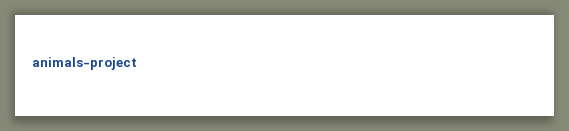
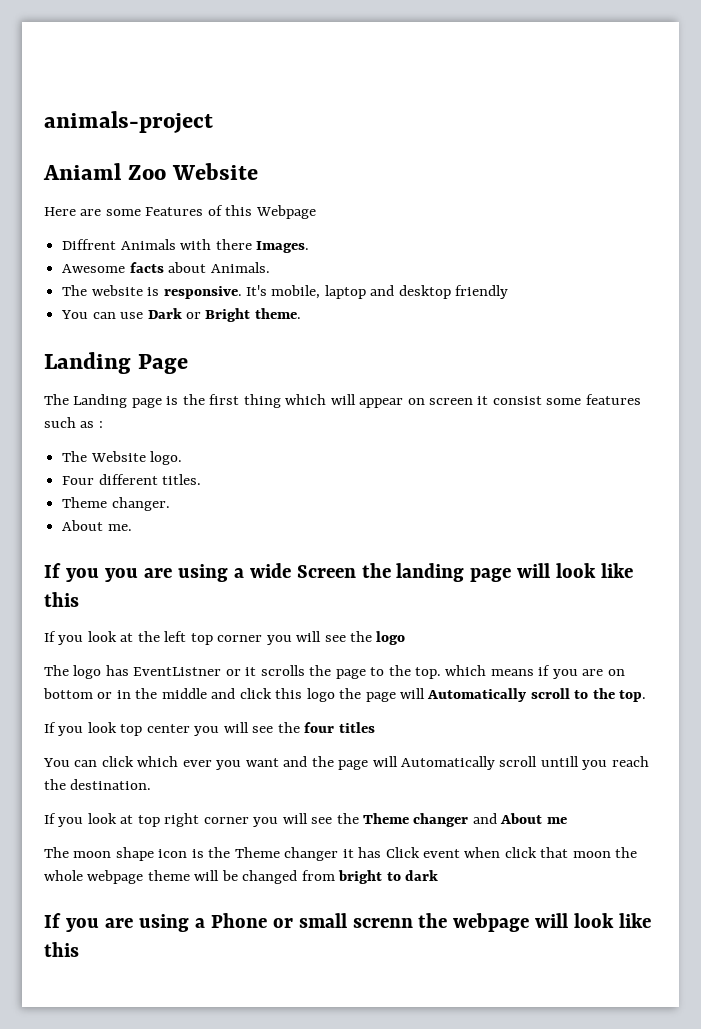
(137, 63) none -> [43,163,259,180] [44,205,316,219] [62,239,309,253] [62,262,270,273] [62,285,509,299] [61,308,301,322] [44,352,189,374] [44,394,641,408] [44,417,103,428] [62,451,183,465] [62,474,202,485] [62,497,170,511] [62,520,132,531] [44,563,634,582] [44,592,79,607] [44,631,406,645] [44,665,625,679] [43,688,647,702] [44,722,375,736] [43,756,649,770] [44,779,152,790] [44,813,567,827] [44,847,638,861] [44,870,439,884] [44,913,652,932] [44,942,79,957] // Aniaml Zoo Website // Here are some Features of this Webpage // Diffrent Animals with there Images. // Awesome facts about Animals. // The website is responsive. It's mobile, laptop and desktop friendly // You can use Dark or Bright theme. // Landing Page // The Landing page is the first thing which will appear on screen it consist some features such as : // The Website logo. // Four different titles. // Theme changer. // About me. // If you you are using a wide Screen the landing page will look like this // If you look at the left top corner you will see the logo // The logo has EventListner or it scrolls the page to the top. which means if you are on bottom or in the middle and click this logo the page will Automatically scroll to the top. // If you look top center you will see the four titles // You can click which ever you want and the page will Automatically scroll untill you reach the destination. // If you look at top right corner you will see the Theme changer and About me // The moon shape icon is the Theme changer it has Click event when click that moon the whole webpage theme will be changed from bright to dark // If you are using a Phone or small screnn the webpage will look like this

